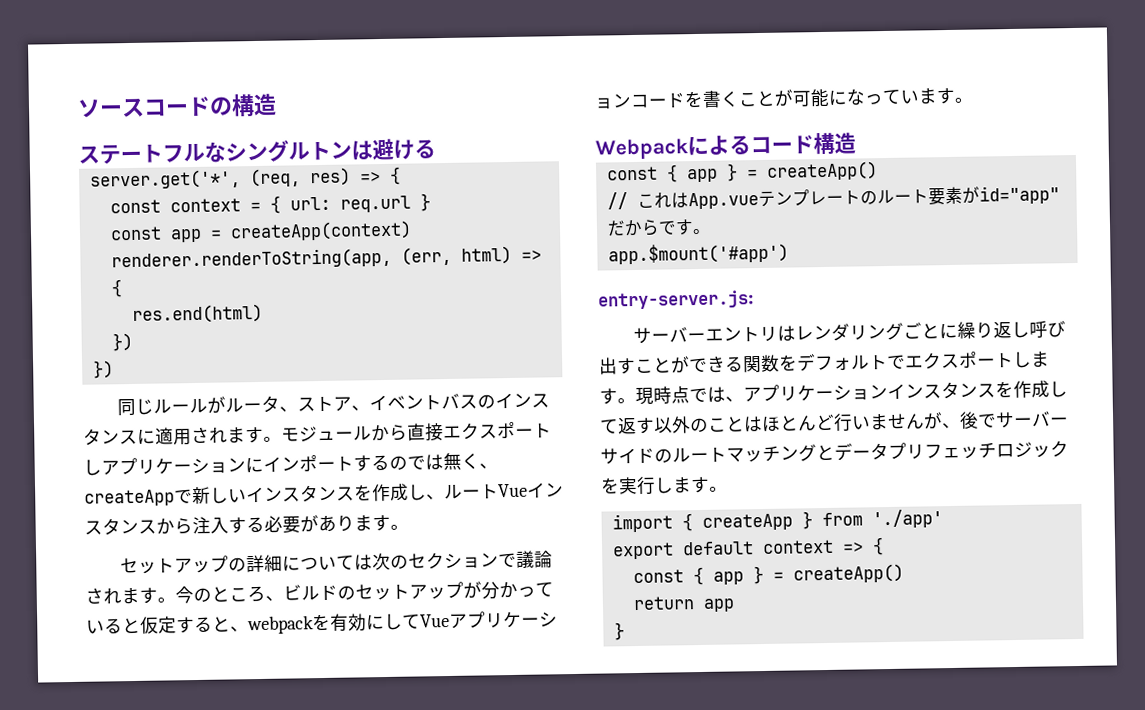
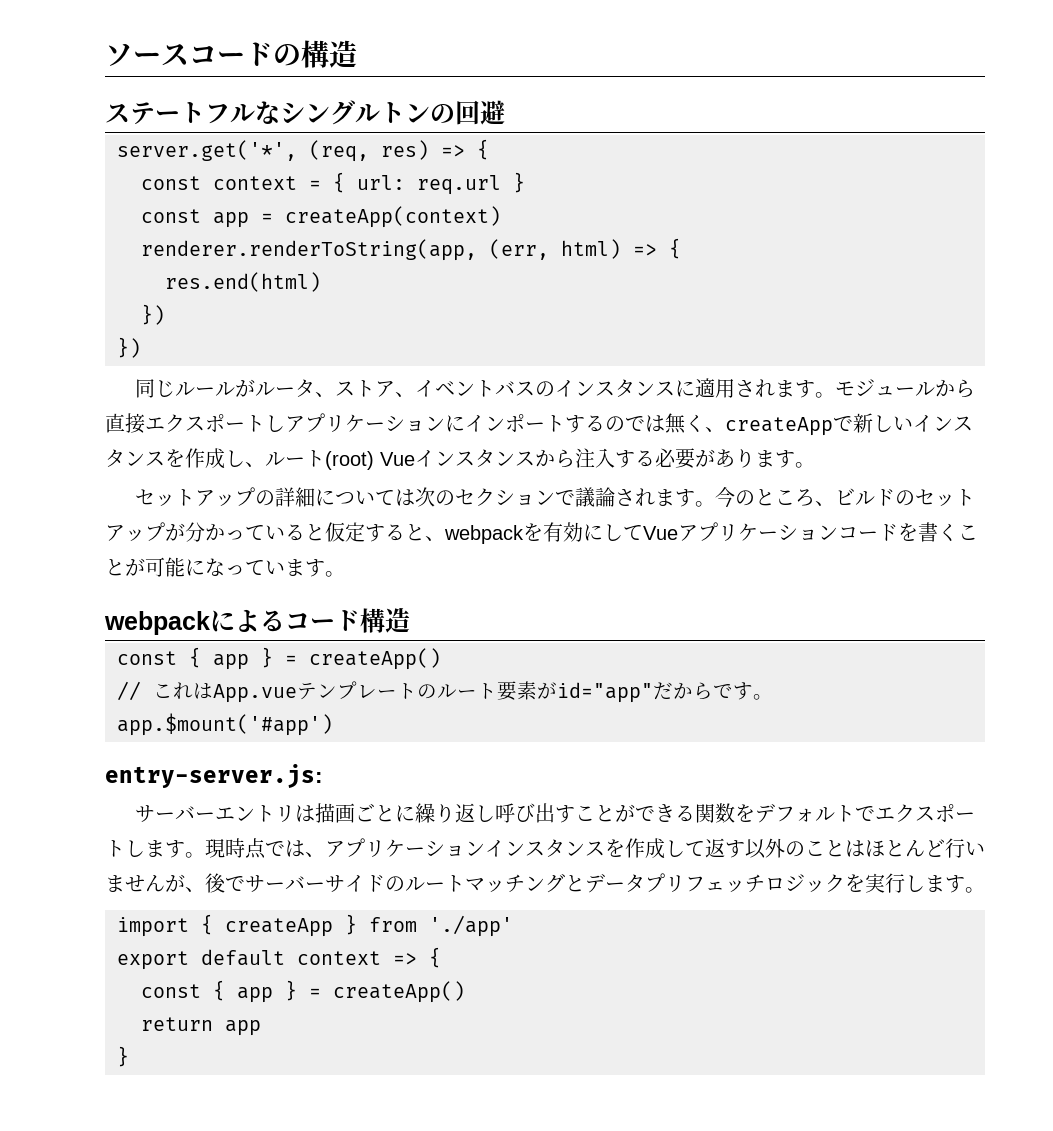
[351,140,373,161] は -> [430,100,480,125] の回
[393,139,436,160] ける -> (505, 112) none
(499, 491) none -> [325,451,374,470] (root)
[595,138,689,160] Webpack -> [104,611,210,635] webpack
[794,322,904,341] レンダリング -> [315,803,356,823] 描画

